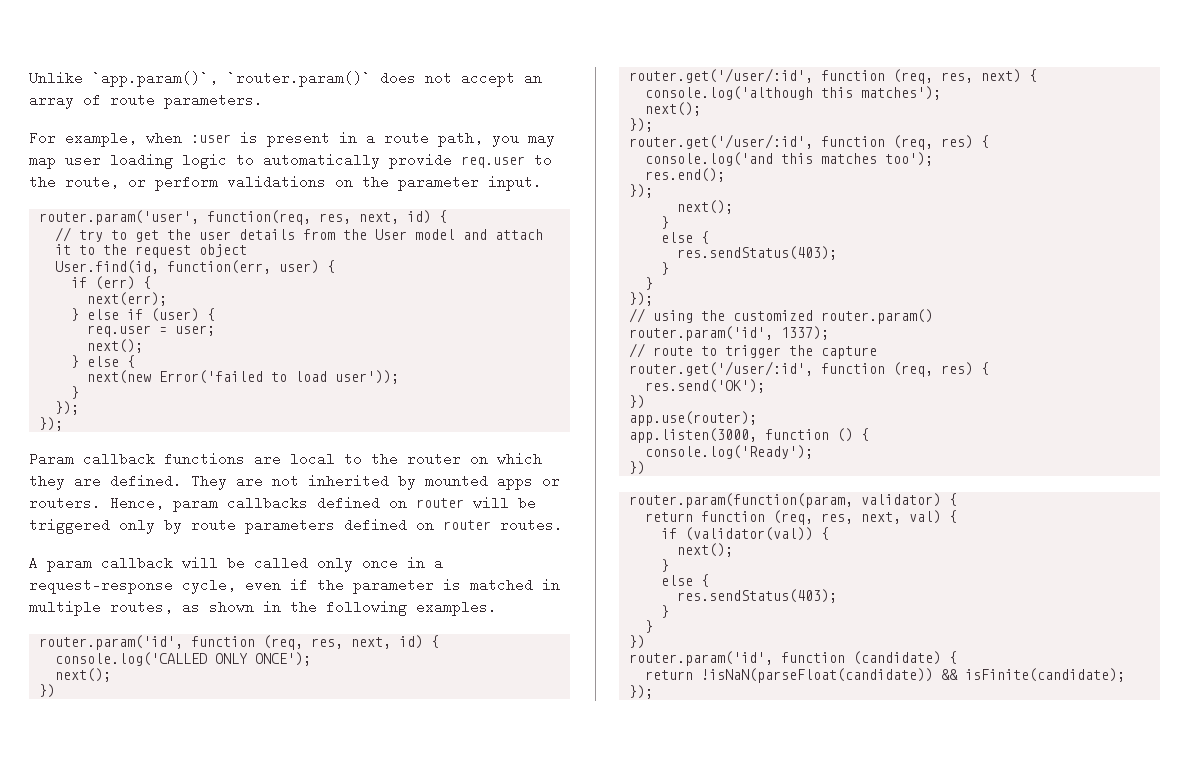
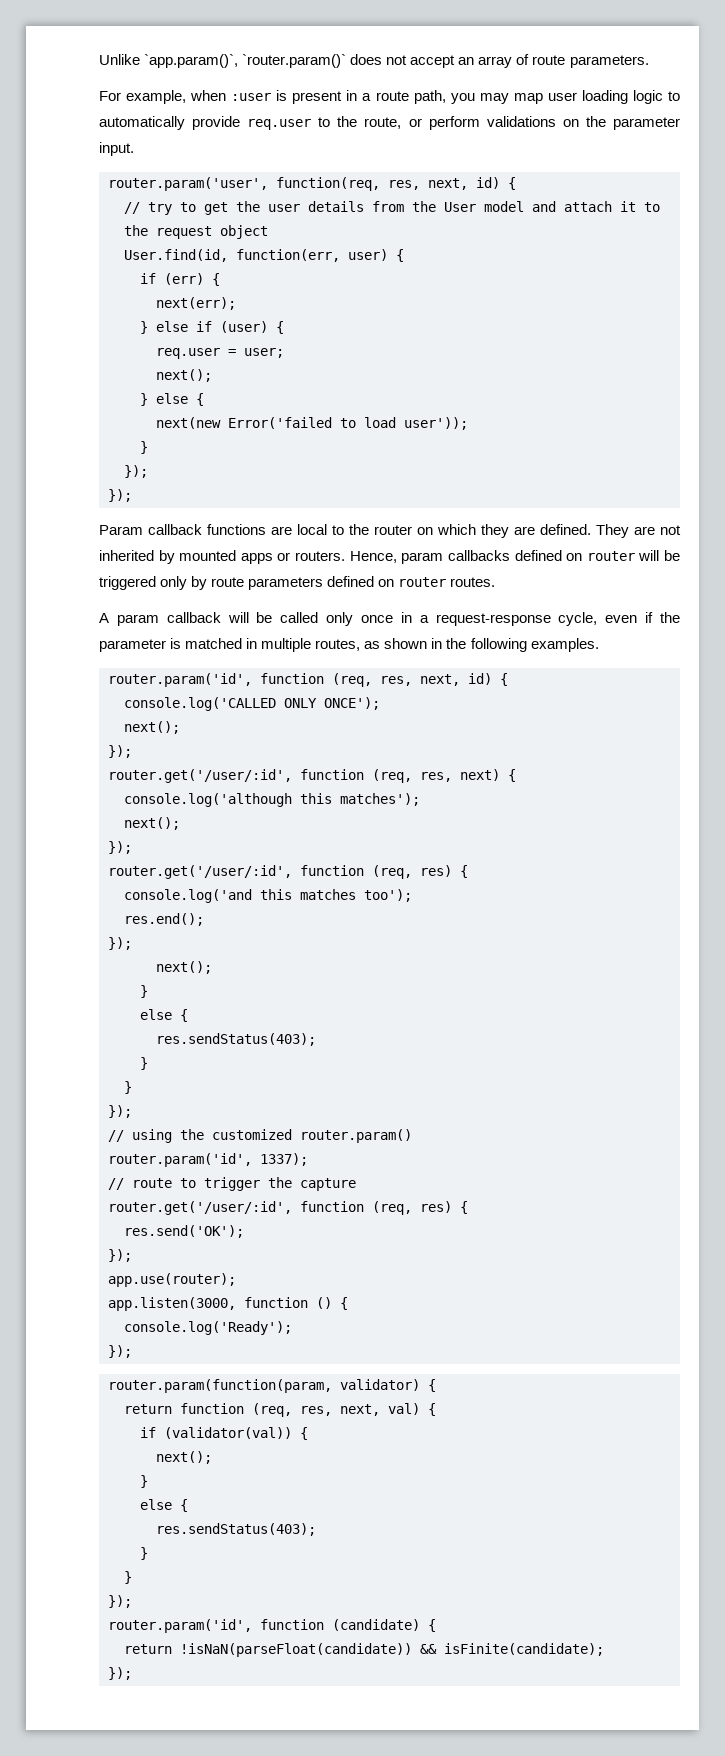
[39,684,56,698] }) -> [108,745,132,758] });
[629,395,646,409] }) -> [108,1249,132,1262] });
[629,461,646,475] }) -> [108,1345,132,1358] });
[629,635,646,649] }) -> [108,1595,132,1608] });

